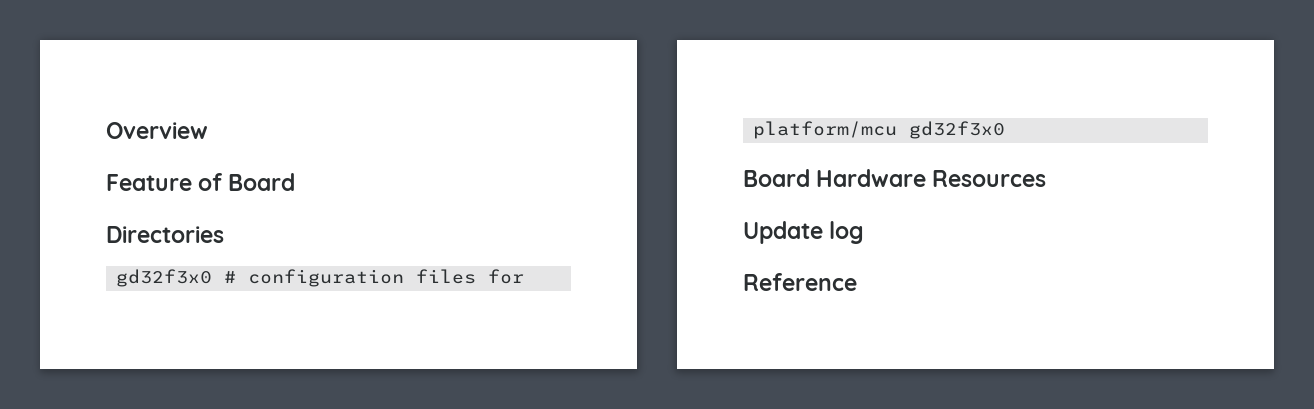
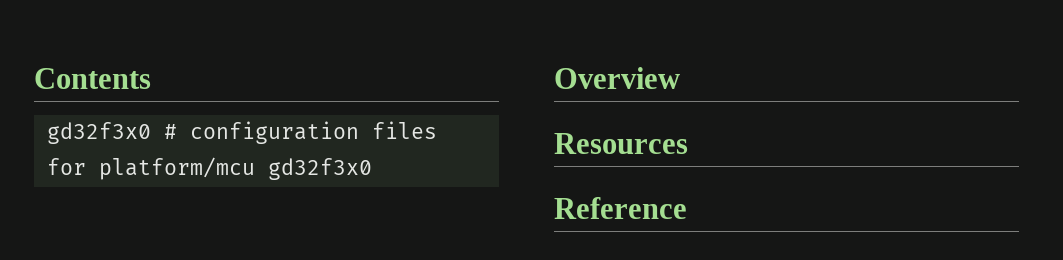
[106,122,208,139] [106,173,296,191] [106,226,224,243] Overview // Feature of Board // Directories -> [34,68,151,89] Contents
[743,169,927,187] Board Hardware -> [554,67,680,89] Overview //
[743,221,865,244] // Update log -> (688, 143) none

